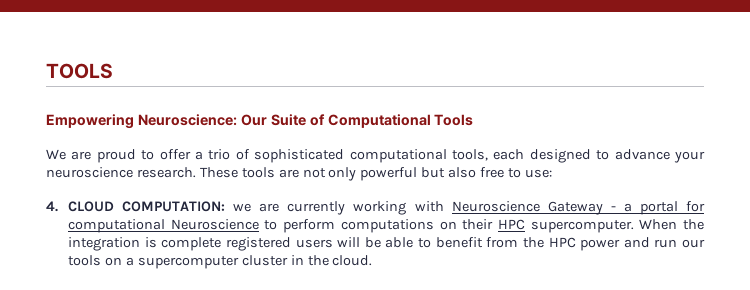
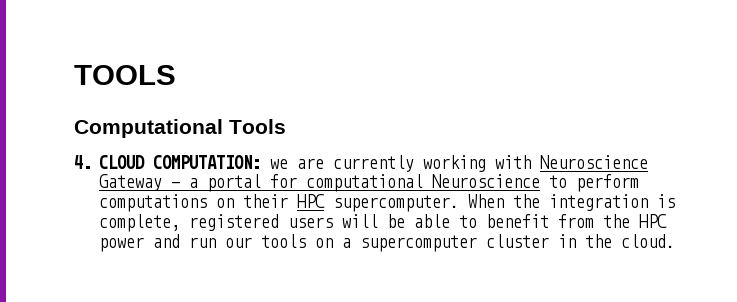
[46,114,474,129] [46,149,705,163] [46,167,552,181] Empowering Neuroscience: Our Suite of Computational Tools // We are proud to offer a trio of sophisticated computational tools, each designed to advance your neuroscience research. These tools are not only powerful but also free to use: -> [74,119,286,138] Computational Tools
[161,237,222,251] complete -> [99,214,180,232] complete,

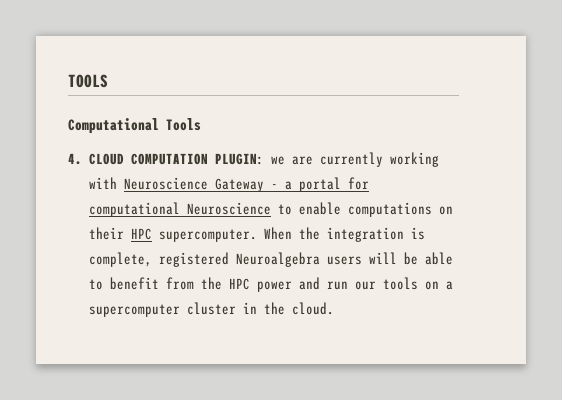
[153,155,261,169] COMPUTATION: -> [131,153,265,165] COMPUTATION PLUGIN:
[576,174,639,192] perform -> [299,202,342,215] enable
(279, 222) none -> [236,252,321,267] Neuroalgebra

